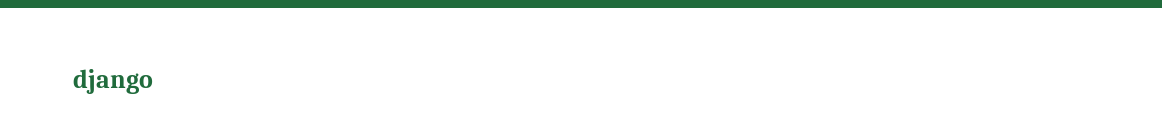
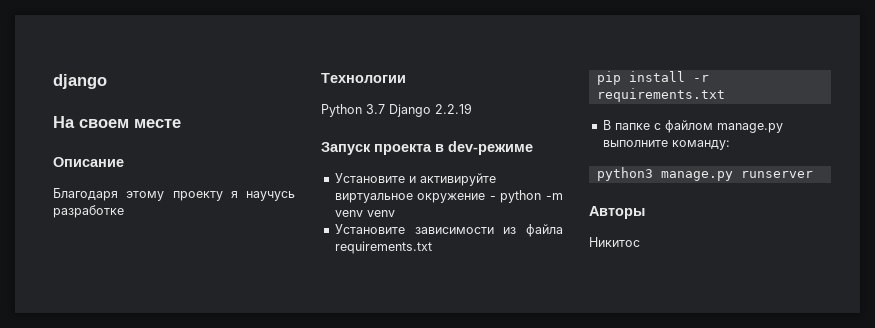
(153, 81) none -> [53,116,181,128] [53,157,124,167] [53,188,295,201] [53,205,124,218] [321,73,406,83] [321,103,472,117] [321,141,533,155] [334,173,496,186] [334,190,563,203] [334,210,395,217] [334,224,563,237] [334,241,432,254] [596,71,709,85] [596,88,725,102] [602,120,783,133] [602,140,730,150] [596,167,813,181] [589,206,645,219] [589,237,640,247] // На своем месте // Описание // Благодаря этому проекту я научусь разработке // Технологии // Python 3.7 Django 2.2.19 // Запуск проекта в dev-режиме // Установите и активируйте виртуальное окружение - python -m venv venv // Установите зависимости из файла requirements.txt // pip install -r requirements.txt // В папке с файлом manage.py выполните команду: // python3 manage.py runserver // Авторы // Никитос

